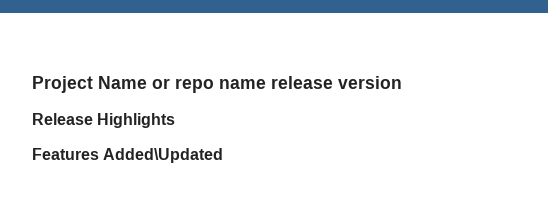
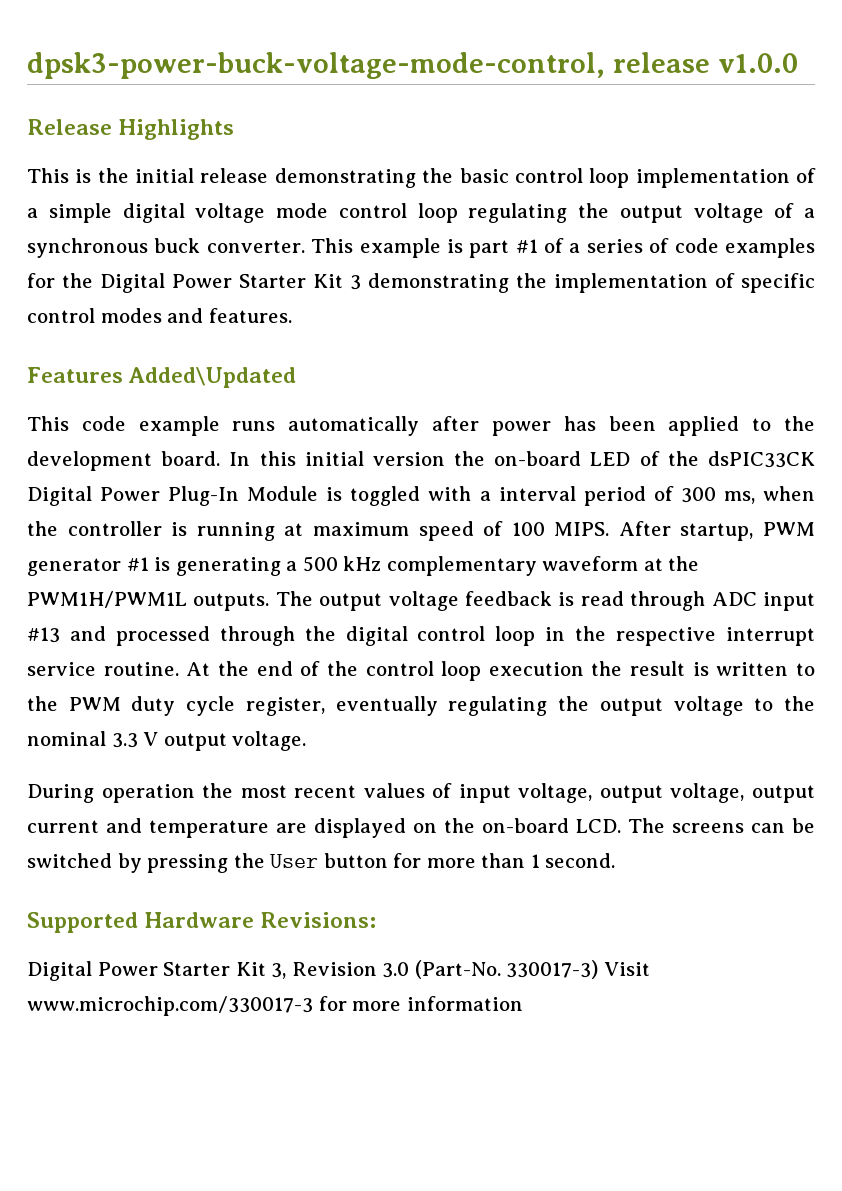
[32,76,402,93] [32,113,176,128] [32,148,224,163] Project Name or repo name release version // Release Highlights // Features Added\Updated -> [27,52,798,79] [27,119,235,140] [27,168,817,188] [27,203,815,223] [27,238,815,258] [27,273,815,293] [27,308,292,323] [27,367,297,388] [27,416,816,436] [27,451,815,471] [27,486,816,506] [27,521,816,541] [27,556,700,576] [27,591,815,611] [27,626,815,646] [27,661,815,681] [27,696,816,716] [27,731,307,751] [27,783,815,803] [27,818,815,838] [27,853,616,873] [27,912,377,933] [27,960,650,981] [27,996,523,1016] dpsk3-power-buck-voltage-mode-control, release v1.0.0 // Release Highlights // This is the initial release demonstrating the basic control loop implementation of a simple digital voltage mode control loop regulating the output voltage of a synchronous buck converter. This example is part #1 of a series of code examples for the Digital Power Starter Kit 3 demonstrating the implementation of specific control modes and features. // Features Added\Updated // This code example runs automatically after power has been applied to the development board. In this initial version the on-board LED of the dsPIC33CK Digital Power Plug-In Module is toggled with a interval period of 300 ms, when the controller is running at maximum speed of 100 MIPS. After startup, PWM generator #1 is generating a 500 kHz complementary waveform at the PWM1H/PWM1L outputs. The output voltage feedback is read through ADC input #13 and processed through the digital control loop in the respective interrupt service routine. At the end of the control loop execution the result is written to the PWM duty cycle register, eventually regulating the output voltage to the nominal 3.3 V output voltage. // During operation the most recent values of input voltage, output voltage, output current and temperature are displayed on the on-board LCD. The screens can be switched by pressing the User button for more than 1 second. // Supported Hardware Revisions: // Digital Power Starter Kit 3, Revision 3.0 (Part-No. 330017-3) Visit www.microchip.com/330017-3 for more information

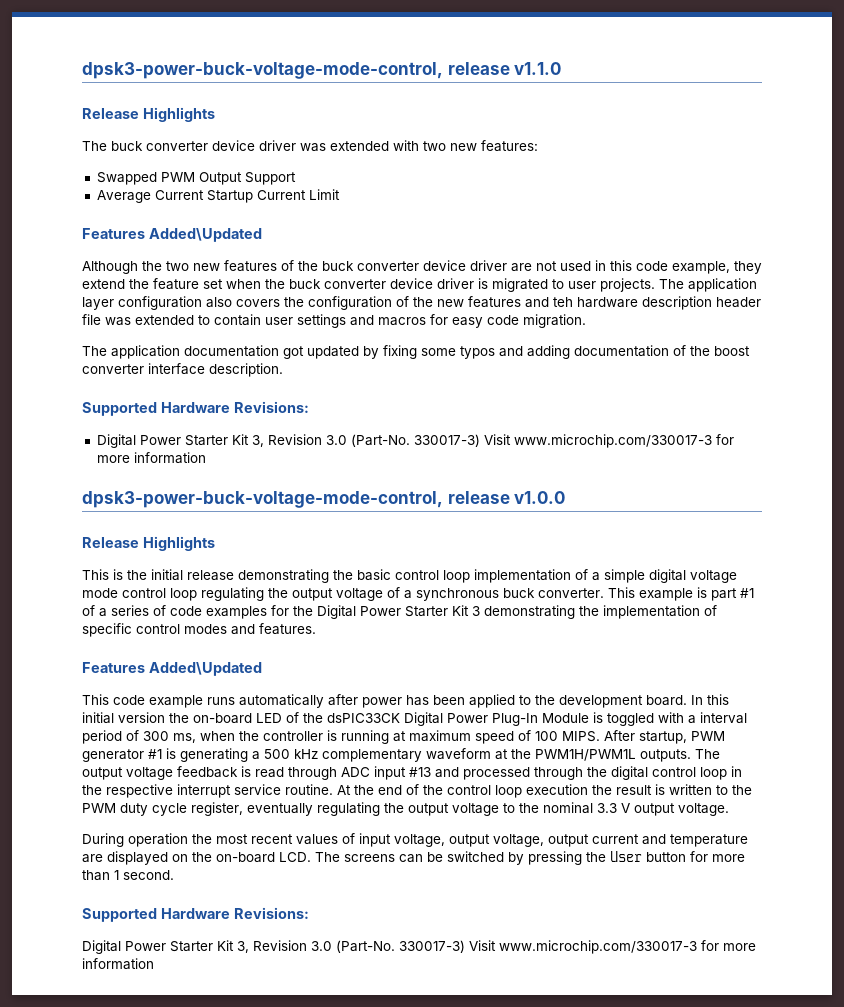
[27,52,710,79] dpsk3-power-buck-voltage-mode-control, release -> [82,62,562,79] [82,107,215,122] [82,140,538,152] [96,172,296,185] [96,189,340,203] [82,228,262,242] [82,260,762,274] [82,278,757,292] [82,296,761,310] [82,314,586,328] [82,345,750,359] [82,363,283,377] [82,401,309,416] [96,434,734,448] [96,452,206,464] [82,491,510,508] dpsk3-power-buck-voltage-mode-control, release v1.1.0 // Release Highlights // The buck converter device driver was extended with two new features: // Swapped PWM Output Support // Average Current Startup Current Limit // Features Added\Updated // Although the two new features of the buck converter device driver are not used in this code example, they extend the feature set when the buck converter device driver is migrated to user projects. The application layer configuration also covers the configuration of the new features and teh hardware description header file was extended to contain user settings and macros for easy code migration. // The application documentation got updated by fixing some typos and adding documentation of the boost converter interface description. // Supported Hardware Revisions: // Digital Power Starter Kit 3, Revision 3.0 (Part-No. 330017-3) Visit www.microchip.com/330017-3 for more information // dpsk3-power-buck-voltage-mode-control, release

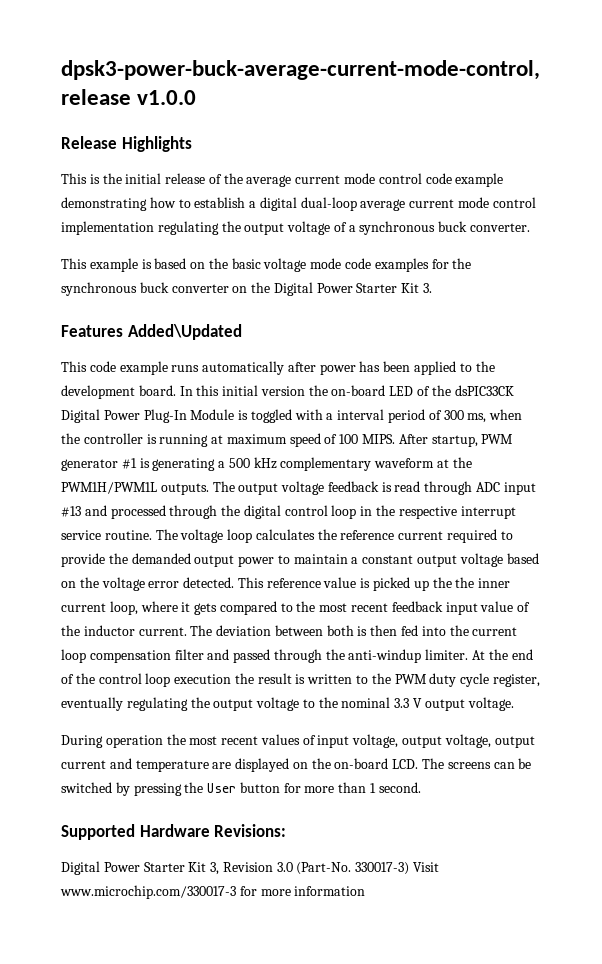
[82,62,562,79] [82,107,215,122] [82,140,538,152] [96,172,296,185] [96,189,340,203] [82,228,262,242] [82,260,762,274] [82,278,757,292] [82,296,761,310] [82,314,586,328] [82,345,750,359] [82,363,283,377] [82,401,309,416] [96,434,734,448] [96,452,206,464] [82,491,443,508] dpsk3-power-buck-voltage-mode-control, release v1.1.0 // Release Highlights // The buck converter device driver was extended with two new features: // Swapped PWM Output Support // Average Current Startup Current Limit // Features Added\Updated // Although the two new features of the buck converter device driver are not used in this code example, they extend the feature set when the buck converter device driver is migrated to user projects. The application layer configuration also covers the configuration of the new features and teh hardware description header file was extended to contain user settings and macros for easy code migration. // The application documentation got updated by fixing some typos and adding documentation of the boost converter interface description. // Supported Hardware Revisions: // Digital Power Starter Kit 3, Revision 3.0 (Part-No. 330017-3) Visit www.microchip.com/330017-3 for more information // dpsk3-power-buck-voltage-mode-control, -> [61,60,540,80] dpsk3-power-buck-average-current-mode-control,
[238,569,737,583] [82,588,197,601] demonstrating the basic control loop implementation of a simple digital voltage mode control loop -> [208,173,504,187] [61,197,536,211] [61,221,154,235] of the average current mode control code example demonstrating how to establish a digital dual-loop average current mode control implementation
(604, 593) none -> (531, 227) //
[711,588,754,601] [82,605,717,619] [82,623,316,637] part #1 of a series of code examples for the Digital Power Starter Kit 3 demonstrating the implementation of specific control modes and features. -> [154,258,472,272] [61,282,433,296] based on the basic voltage mode code examples for the synchronous buck converter on the Digital Power Starter Kit 3.
(333, 789) none -> [155,529,513,543] [61,553,539,567] [61,577,511,591] [61,601,531,615] [61,625,518,636] [61,649,469,663] The voltage loop calculates the reference current required to provide the demanded output power to maintain a constant output voltage based on the voltage error detected. This reference value is picked up the the inner current loop, where it gets compared to the most recent feedback input value of the inductor current. The deviation between both is then fed into the current loop compensation filter and passed through the anti-windup limiter.

